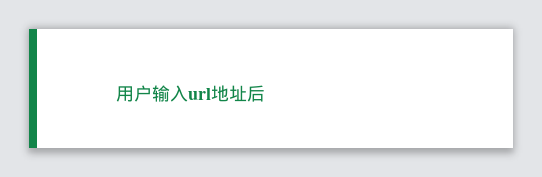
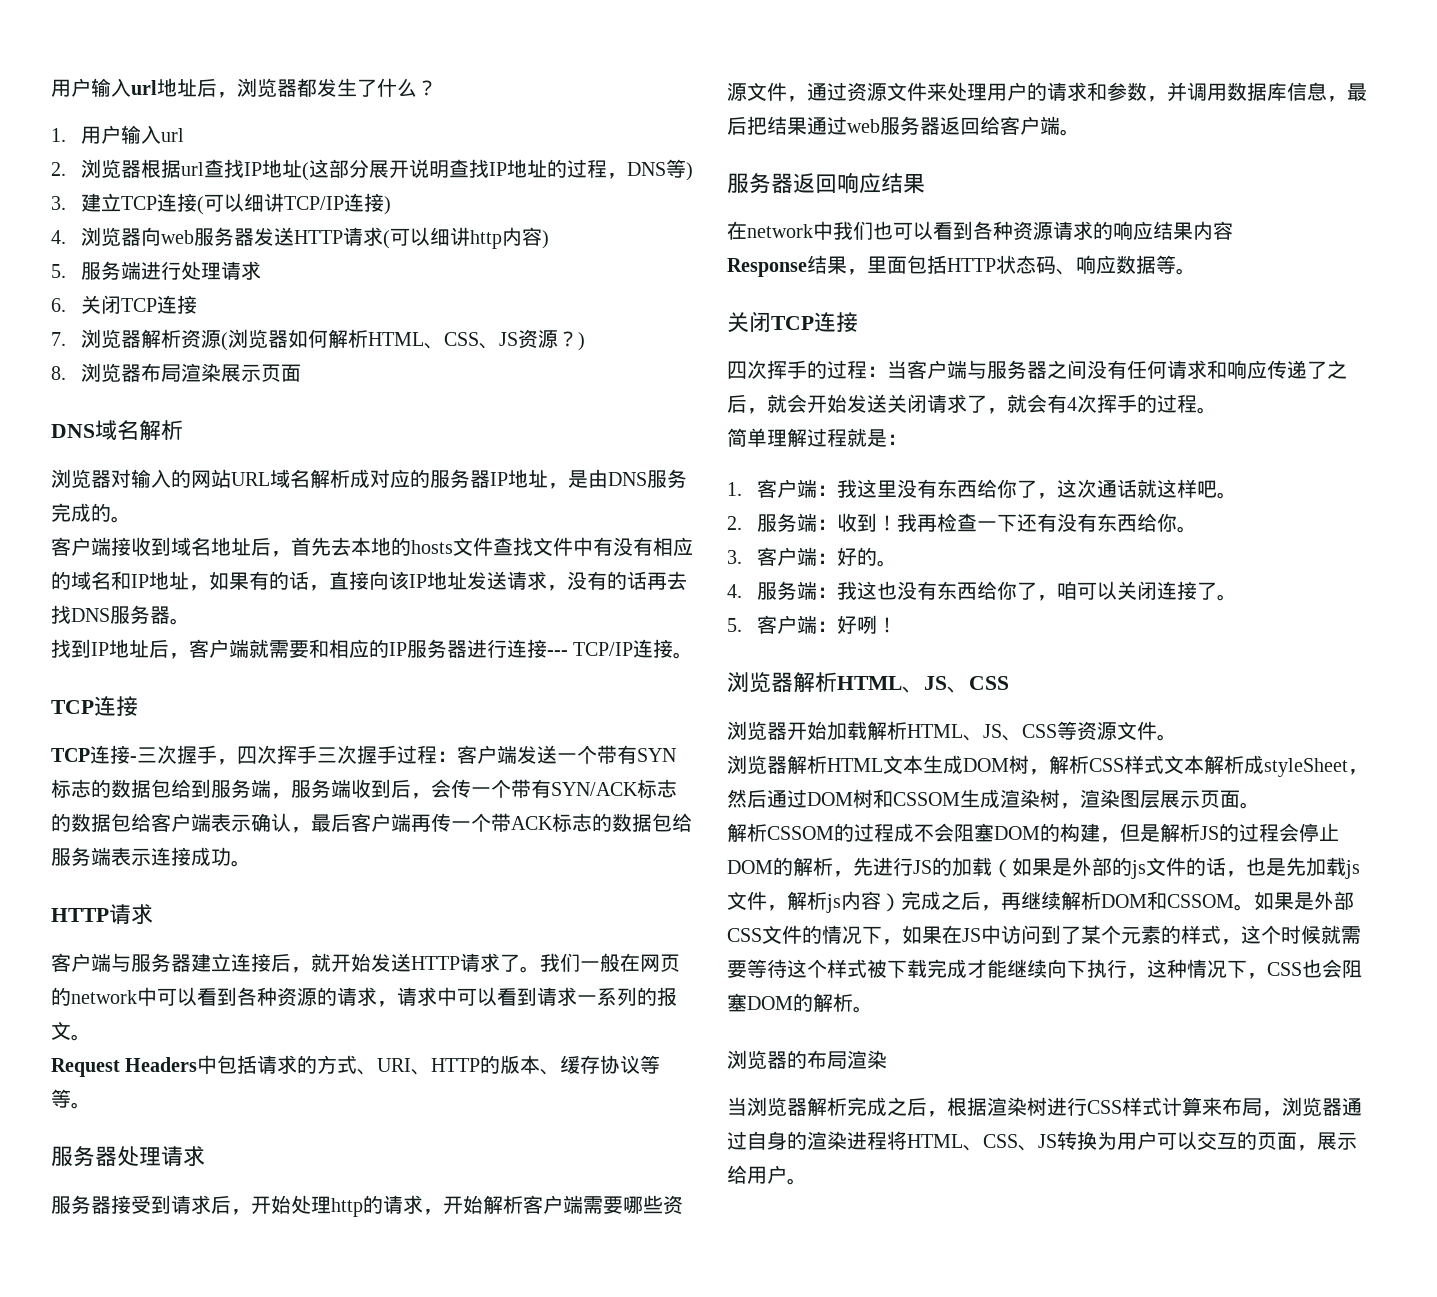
(265, 93) none -> [217,78,437,98] [51,125,184,144] [51,159,693,181] [51,193,391,215] [51,227,549,249] [51,261,261,280] [51,295,197,314] [51,329,585,351] [51,363,301,382] [51,420,183,441] [51,469,687,489] [51,503,131,523] [51,537,693,557] [51,571,687,591] [51,605,190,625] [51,639,694,659] [51,696,138,716] [51,745,676,765] [51,779,677,799] [51,813,692,833] [51,847,251,867] [51,904,153,925] [51,953,680,973] [51,987,677,1007] [51,1021,91,1041] [51,1055,661,1077] [51,1089,91,1109] [51,1146,205,1167] [51,1195,683,1217] [727,82,1367,102] [727,116,1080,136] [727,172,925,194] [727,221,1233,241] [727,255,1196,277] [727,311,858,333] [727,360,1347,379] [727,394,1217,414] [727,428,907,447] [727,479,1237,499] [727,513,1197,533] [727,547,897,567] [727,581,1237,601] [727,615,897,634] [727,672,1009,693] [727,721,1177,741] [727,755,1368,777] [727,789,1260,809] [727,823,1339,843] [727,857,1360,879] [727,891,1354,913] [727,925,1361,945] [727,959,1362,979] [727,993,873,1013] [727,1050,887,1069] [727,1097,1362,1117] [727,1131,1357,1151] [727,1165,807,1185] ，浏览器都发生了什么？ // 1.用户输入url // 2.浏览器根据url查找IP地址(这部分展开说明查找IP地址的过程，DNS等) // 3.建立TCP连接(可以细讲TCP/IP连接) // 4.浏览器向web服务器发送HTTP请求(可以细讲http内容) // 5.服务端进行处理请求 // 6.关闭TCP连接 // 7.浏览器解析资源(浏览器如何解析HTML、CSS、JS资源？) // 8.浏览器布局渲染展示页面 // DNS域名解析 // 浏览器对输入的网站URL域名解析成对应的服务器IP地址，是由DNS服务完成的。 // 客户端接收到域名地址后，首先去本地的hosts文件查找文件中有没有相应的域名和IP地址，如果有的话，直接向该IP地址发送请求，没有的话再去找DNS服务器。 // 找到IP地址后，客户端就需要和相应的IP服务器进行连接--- TCP/IP连接。 // TCP连接 // TCP连接-三次握手，四次挥手三次握手过程：客户端发送一个带有SYN标志的数据包给到服务端，服务端收到后，会传一个带有SYN/ACK标志的数据包给客户端表示确认，最后客户端再传一个带ACK标志的数据包给服务端表示连接成功。 // HTTP请求 // 客户端与服务器建立连接后，就开始发送HTTP请求了。我们一般在网页的network中可以看到各种资源的请求，请求中可以看到请求一系列的报文。 // Request Headers中包括请求的方式、URI、HTTP的版本、缓存协议等等。 // 服务器处理请求 // 服务器接受到请求后，开始处理http的请求，开始解析客户端需要哪些资源文件，通过资源文件来处理用户的请求和参数，并调用数据库信息，最后把结果通过web服务器返回给客户端。 // 服务器返回响应结果 // 在network中我们也可以看到各种资源请求的响应结果内容 // Response结果，里面包括HTTP状态码、响应数据等。 // 关闭TCP连接 // 四次挥手的过程：当客户端与服务器之间没有任何请求和响应传递了之后，就会开始发送关闭请求了，就会有4次挥手的过程。 // 简单理解过程就是： // 1.客户端：我这里没有东西给你了，这次通话就这样吧。 // 2.服务端：收到！我再检查一下还有没有东西给你。 // 3.客户端：好的。 // 4.服务端：我这也没有东西给你了，咱可以关闭连接了。 // 5.客户端：好咧！ // 浏览器解析HTML、JS、CSS // 浏览器开始加载解析HTML、JS、CSS等资源文件。 // 浏览器解析HTML文本生成DOM树，解析CSS样式文本解析成styleSheet，然后通过DOM树和CSSOM生成渲染树，渲染图层展示页面。 // 解析CSSOM的过程成不会阻塞DOM的构建，但是解析JS的过程会停止DOM的解析，先进行JS的加载（如果是外部的js文件的话，也是先加载js文件，解析js内容）完成之后，再继续解析DOM和CSSOM。如果是外部CSS文件的情况下，如果在JS中访问到了某个元素的样式，这个时候就需要等待这个样式被下载完成才能继续向下执行，这种情况下，CSS也会阻塞DOM的解析。 // 浏览器的布局渲染 // 当浏览器解析完成之后，根据渲染树进行CSS样式计算来布局，浏览器通过自身的渲染进程将HTML、CSS、JS转换为用户可以交互的页面，展示给用户。

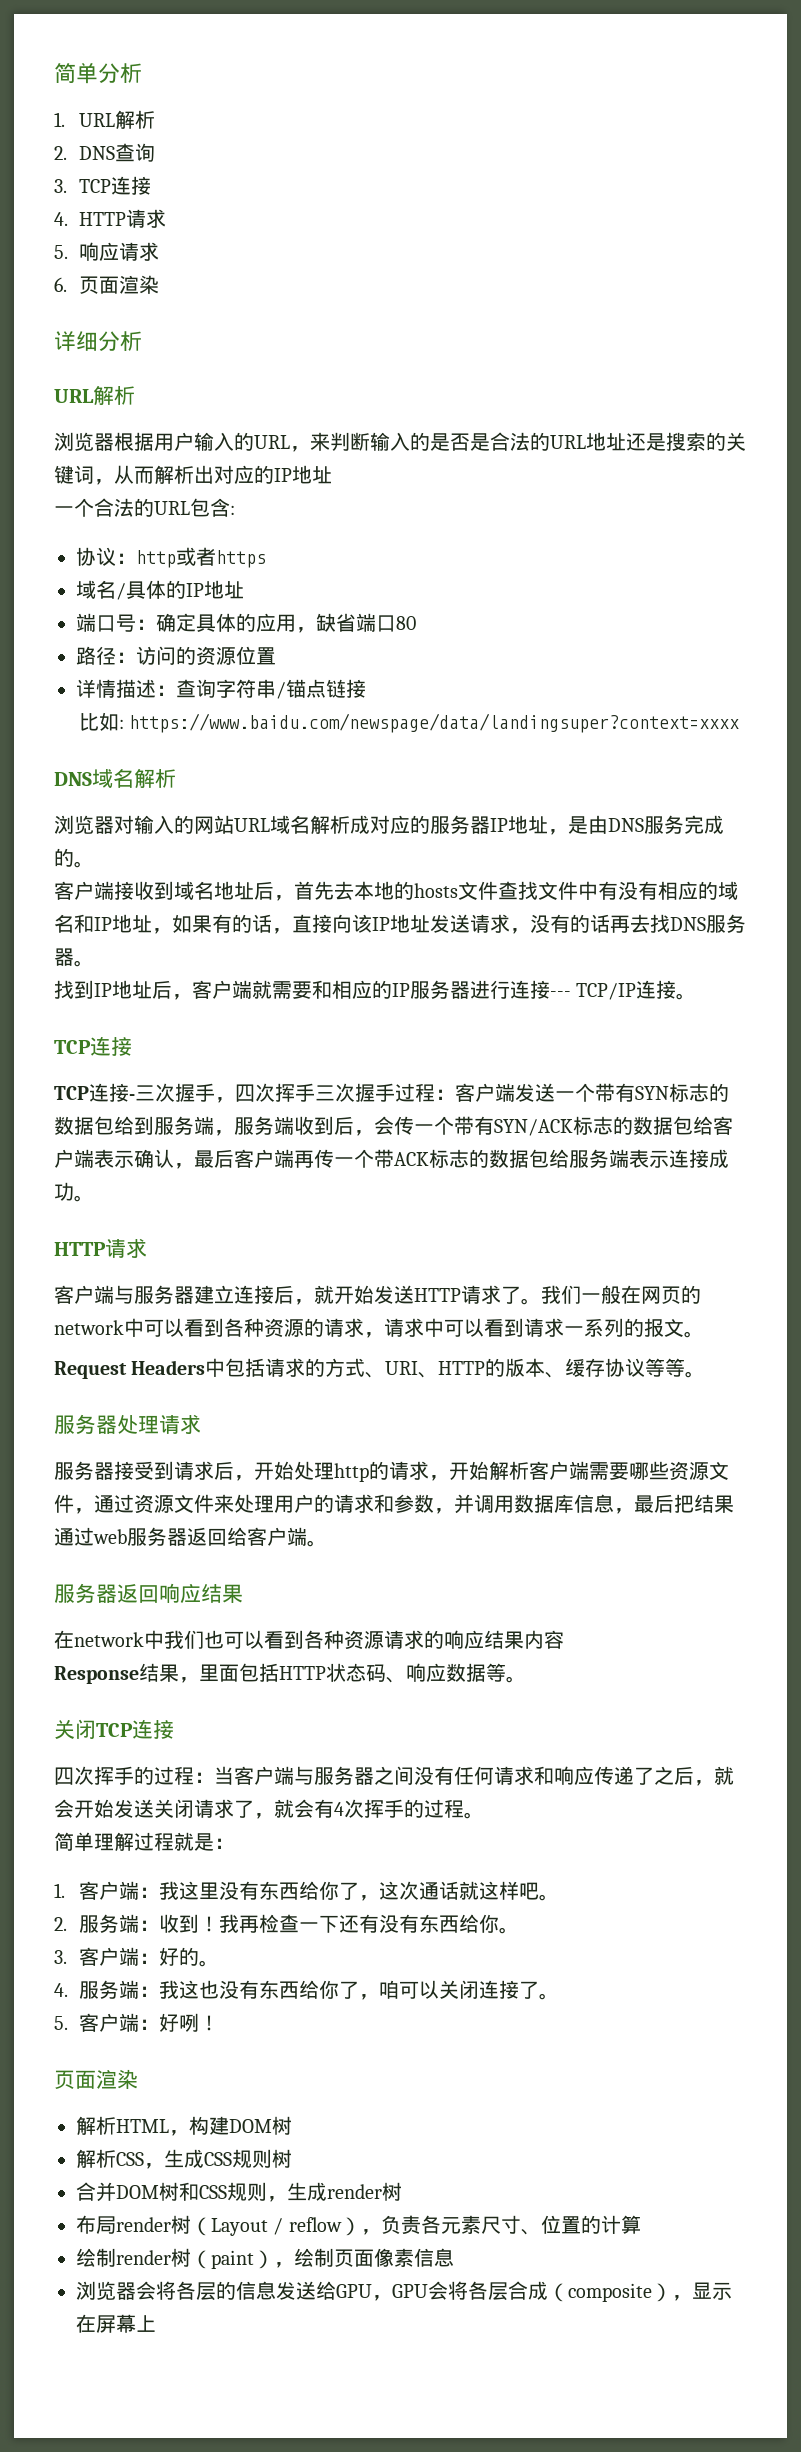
[51,78,437,98] [51,125,184,144] [51,159,693,181] [51,193,391,215] [51,227,549,249] [51,261,261,280] [51,295,197,314] [51,329,585,351] [51,363,301,382] 用户输入url地址后，浏览器都发生了什么？ // 1.用户输入url // 2.浏览器根据url查找IP地址(这部分展开说明查找IP地址的过程，DNS等) // 3.建立TCP连接(可以细讲TCP/IP连接) // 4.浏览器向web服务器发送HTTP请求(可以细讲http内容) // 5.服务端进行处理请求 // 6.关闭TCP连接 // 7.浏览器解析资源(浏览器如何解析HTML、CSS、JS资源？) // 8.浏览器布局渲染展示页面 -> [54,63,142,84] [54,110,155,129] [54,143,155,162] [54,176,151,195] [54,209,166,228] [54,242,159,261] [54,275,159,294] [54,331,142,351] [54,385,135,405] [54,432,746,452] [54,465,332,485] [54,498,235,517] [76,547,266,568] [76,580,244,600] [76,613,416,633] [76,646,276,666] [76,679,366,699] [78,712,740,733] 简单分析 // 1. URL解析 // 2. DNS查询 // 3. TCP连接 // 4. HTTP请求 // 5.响应请求 // 6.页面渲染 // 详细分析 // URL解析 // 浏览器根据用户输入的URL，来判断输入的是否是合法的URL地址还是搜索的关键词，从而解析出对应的IP地址 // 一个合法的URL包含: // 协议：http或者https // 域名/具体的IP地址 // 端口号：确定具体的应用，缺省端口80 // 路径：访问的资源位置 // 详情描述：查询字符串/锚点链接 // 比如: https://www.baidu.com/newspage/data/landingsuper?context=xxxx
[727,672,1009,693] [727,721,1177,741] [727,755,1368,777] [727,789,1260,809] [727,823,1339,843] [727,857,1360,879] [727,891,1354,913] [727,925,1361,945] [727,959,1362,979] [727,993,873,1013] [727,1050,887,1069] [727,1097,1362,1117] [727,1131,1357,1151] [727,1165,807,1185] 浏览器解析HTML、JS、CSS // 浏览器开始加载解析HTML、JS、CSS等资源文件。 // 浏览器解析HTML文本生成DOM树，解析CSS样式文本解析成styleSheet，然后通过DOM树和CSSOM生成渲染树，渲染图层展示页面。 // 解析CSSOM的过程成不会阻塞DOM的构建，但是解析JS的过程会停止DOM的解析，先进行JS的加载（如果是外部的js文件的话，也是先加载js文件，解析js内容）完成之后，再继续解析DOM和CSSOM。如果是外部CSS文件的情况下，如果在JS中访问到了某个元素的样式，这个时候就需要等待这个样式被下载完成才能继续向下执行，这种情况下，CSS也会阻塞DOM的解析。 // 浏览器的布局渲染 // 当浏览器解析完成之后，根据渲染树进行CSS样式计算来布局，浏览器通过自身的渲染进程将HTML、CSS、JS转换为用户可以交互的页面，展示给用户。 -> [54,2069,138,2089] [76,2116,292,2136] [76,2149,292,2169] [76,2182,402,2202] [76,2215,641,2236] [76,2248,454,2269] [76,2281,732,2302] [76,2314,156,2333] 页面渲染 // 解析HTML，构建DOM树 // 解析CSS，生成CSS规则树 // 合并DOM树和CSS规则，生成render树 // 布局render树（Layout / reflow），负责各元素尺寸、位置的计算 // 绘制render树（paint），绘制页面像素信息 // 浏览器会将各层的信息发送给GPU，GPU会将各层合成（composite），显示在屏幕上

